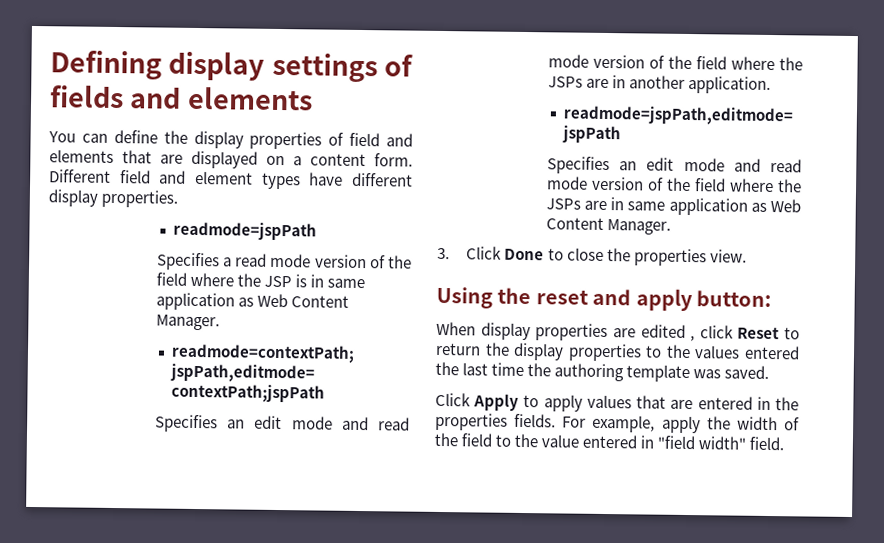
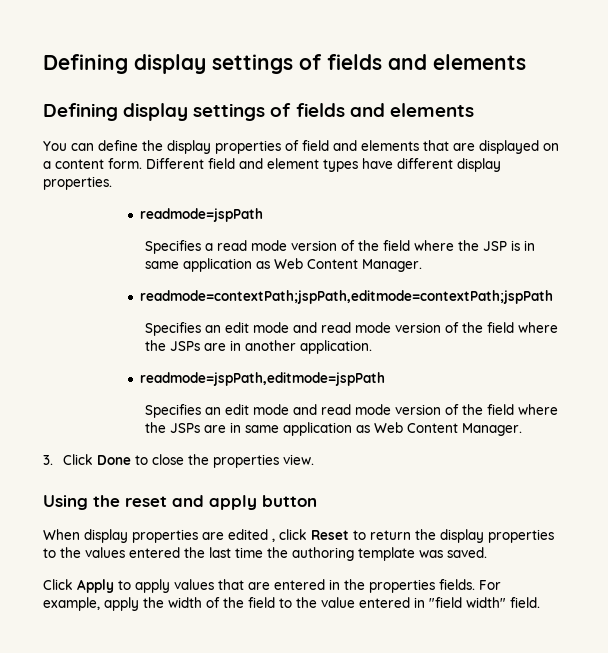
[50,50,413,83] [49,85,313,111] Defining display settings of fields and elements -> [43,54,526,74] [43,103,474,121] Defining display settings of fields and elements // Defining display settings of fields and elements
[696,290,772,308] button: -> [262,495,317,507] button

